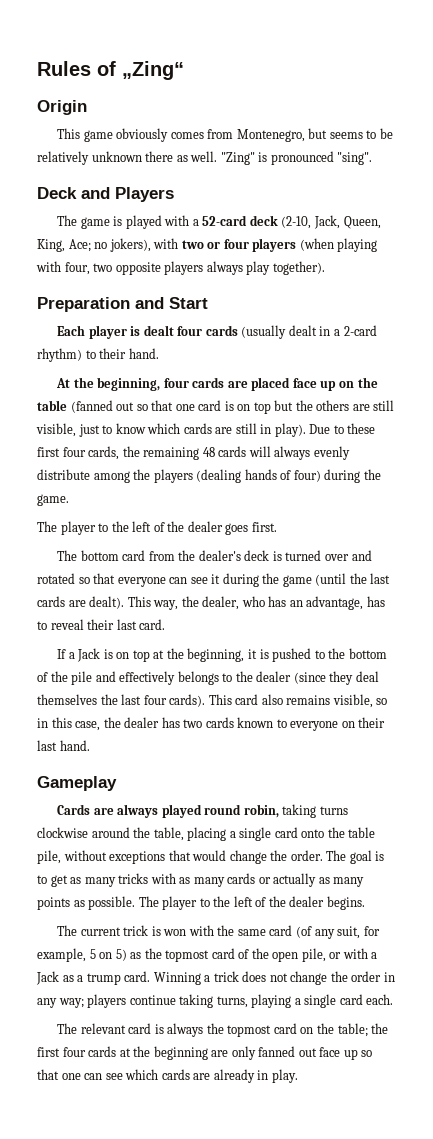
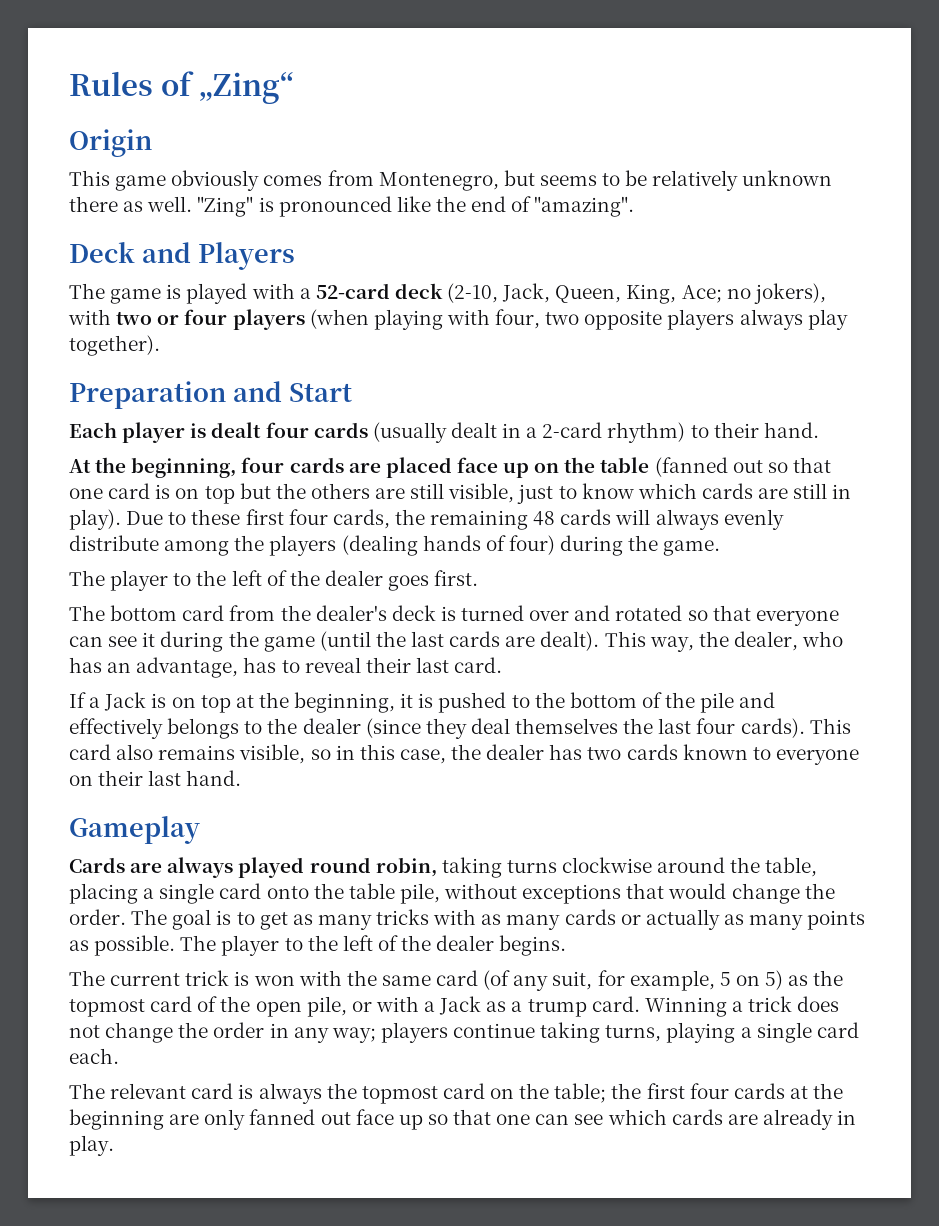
[337,152,373,165] "sing". -> [396,196,635,217] like the end of "amazing".

